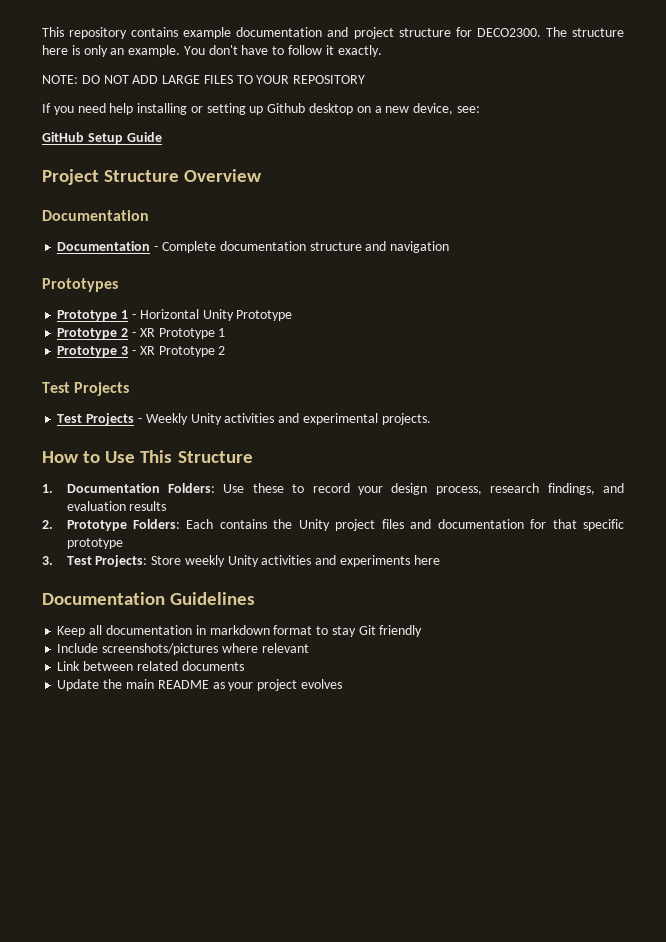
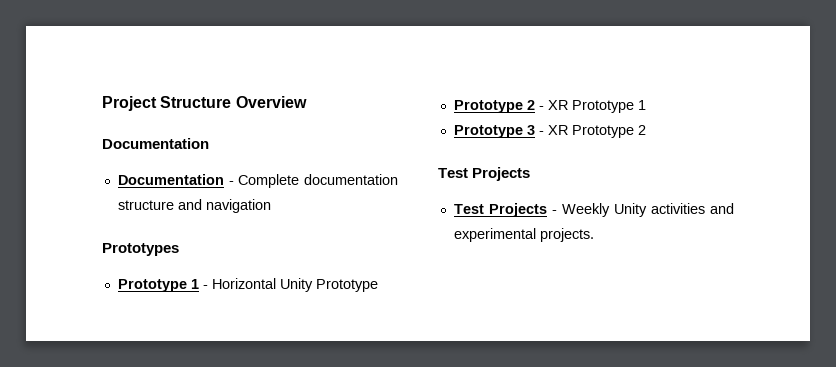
[42,27,624,39] [42,45,382,57] [42,75,366,84] [42,103,480,115] [42,132,162,144] This repository contains example documentation and project structure for DECO2300. The structure here is only an example. You don't have to follow it exactly. // NOTE: DO NOT ADD LARGE FILES TO YOUR REPOSITORY // If you need help installing or setting up Github desktop on a new device, see: // GitHub Setup Guide // -> (102, 103) none
[42,450,253,463] [42,483,624,495] [66,501,167,511] [42,519,624,531] [66,538,123,549] [42,555,440,567] [42,592,256,605] [57,625,423,637] [57,643,309,655] [57,661,244,671] [57,679,342,691] // How to Use This Structure // 1. Documentation Folders: Use these to record your design process, research findings, and evaluation results // 2. Prototype Folders: Each contains the Unity project files and documentation for that specific prototype // 3. Test Projects: Store weekly Unity activities and experiments here // Documentation Guidelines // Keep all documentation in markdown format to stay Git friendly // Include screenshots/pictures where relevant // Link between related documents // Update the main README as your project evolves -> (594, 235) none

